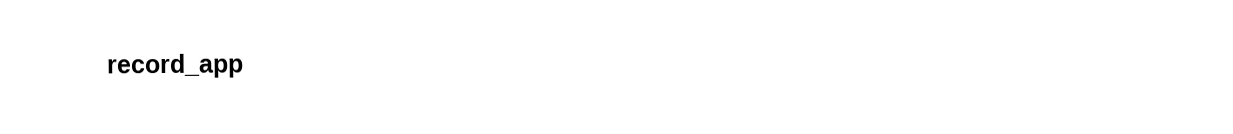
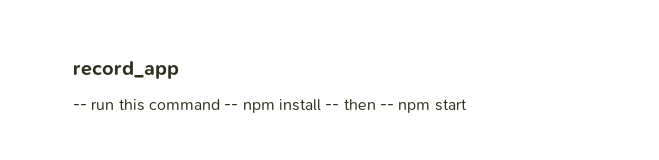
(244, 66) none -> [73,99,467,113] // -- run this command -- npm install -- then -- npm start

